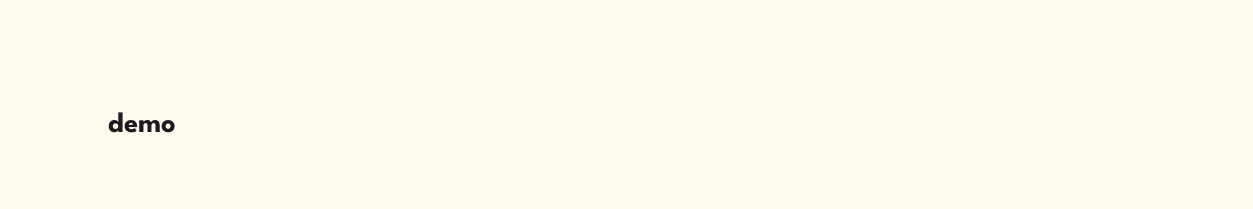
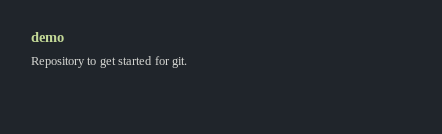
(176, 122) none -> [31,56,187,68] // Repository to get started for git.

